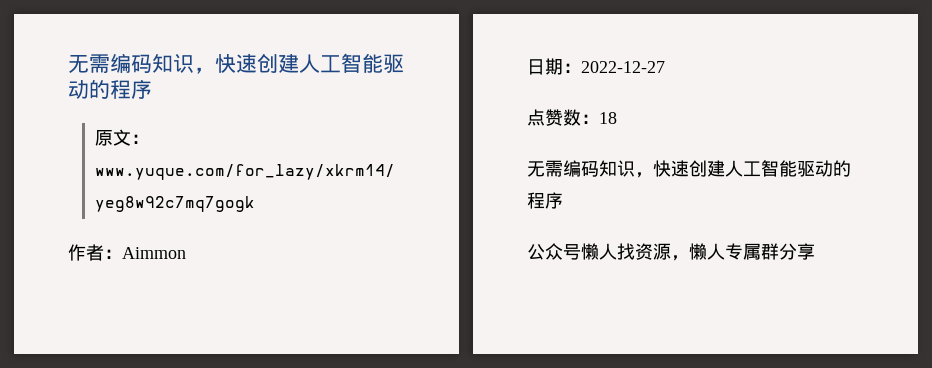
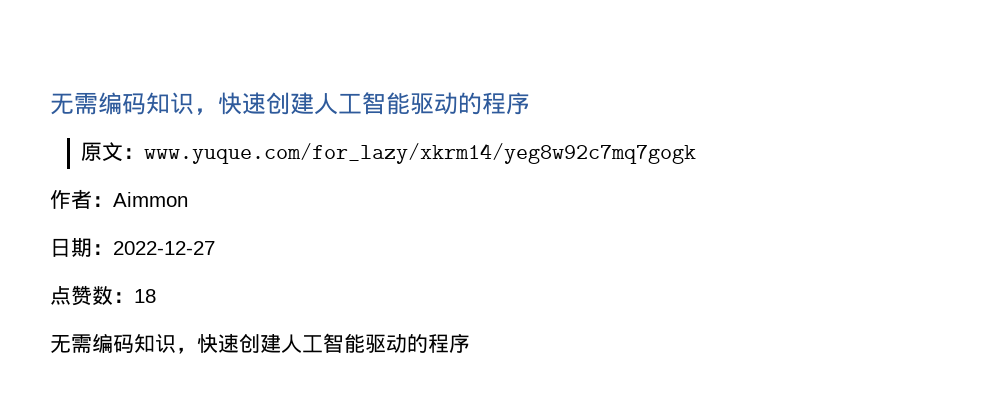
[527,243,815,261] // 公众号懒人找资源，懒人专属群分享 -> (470, 343) none

